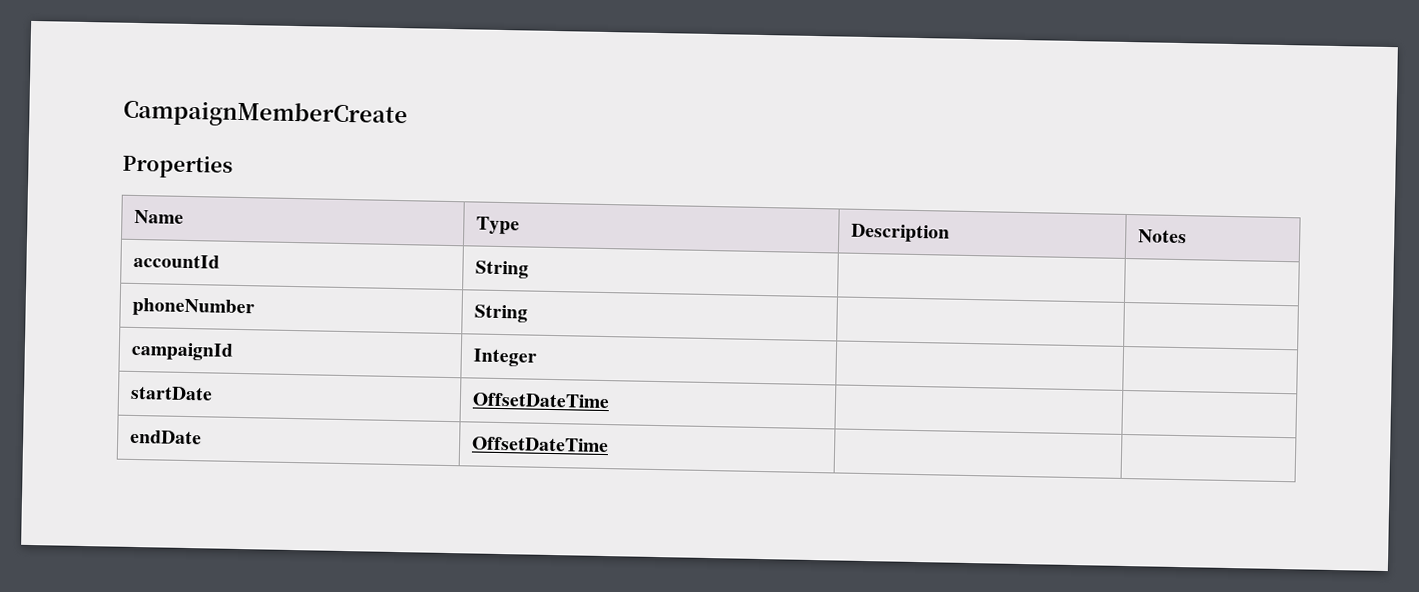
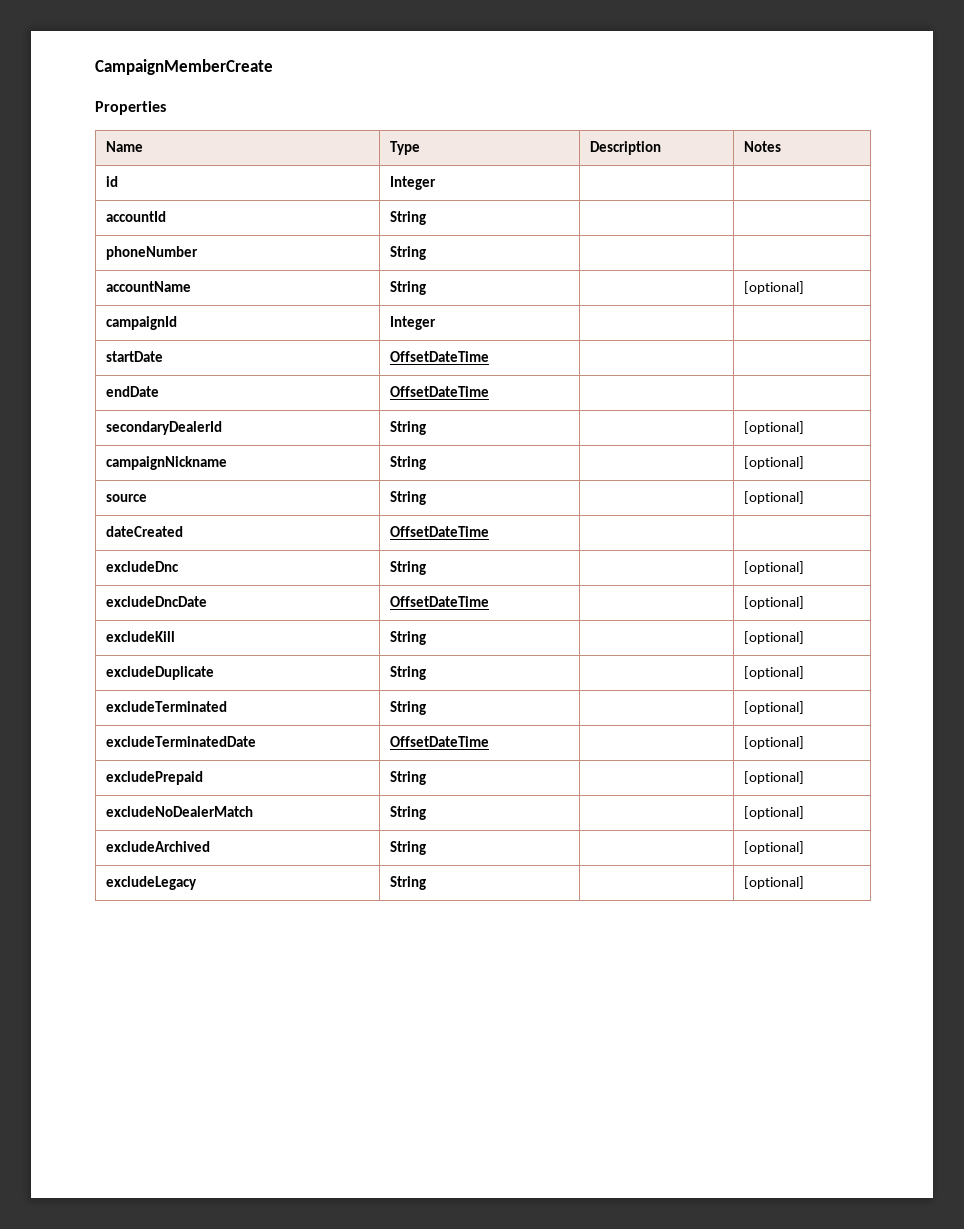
(1188, 236) none -> [105,176,118,187] [389,176,436,190] // id | Integer | |
(529, 313) none -> [105,281,191,292] [389,281,426,295] [743,281,804,294] // accountName | String | | [optional]
(610, 444) none -> [105,421,222,435] [389,421,426,435] [743,421,804,434] [105,456,227,470] [389,456,426,470] [743,456,804,469] [105,494,147,502] [389,491,426,505] [743,491,804,504] [105,526,183,537] [389,526,489,537] [105,561,179,572] [389,561,426,575] [743,561,804,574] [105,596,207,607] [389,596,489,607] [743,596,804,609] [105,631,175,642] [389,631,426,645] [743,631,804,644] [105,666,214,680] [389,666,426,680] [743,666,804,679] [105,701,227,712] [389,701,426,715] [743,701,804,714] [105,736,256,747] [389,736,489,747] [743,736,804,749] [105,771,203,785] [389,771,426,785] [743,771,804,784] [105,806,253,817] [389,806,426,820] [743,806,804,819] [105,841,210,852] [389,841,426,855] [743,841,804,854] [105,876,197,890] [389,876,426,890] [743,876,804,889] // secondaryDealerId | String | | [optional] // campaignNickname | String | | [optional] // source | String | | [optional] // dateCreated | OffsetDateTime | | // excludeDnc | String | | [optional] // excludeDncDate | OffsetDateTime | | [optional] // excludeKill | String | | [optional] // excludeDuplicate | String | | [optional] // excludeTerminated | String | | [optional] // excludeTerminatedDate | OffsetDateTime | | [optional] // excludePrepaid | String | | [optional] // excludeNoDealerMatch | String | | [optional] // excludeArchived | String | | [optional] // excludeLegacy | String | | [optional]

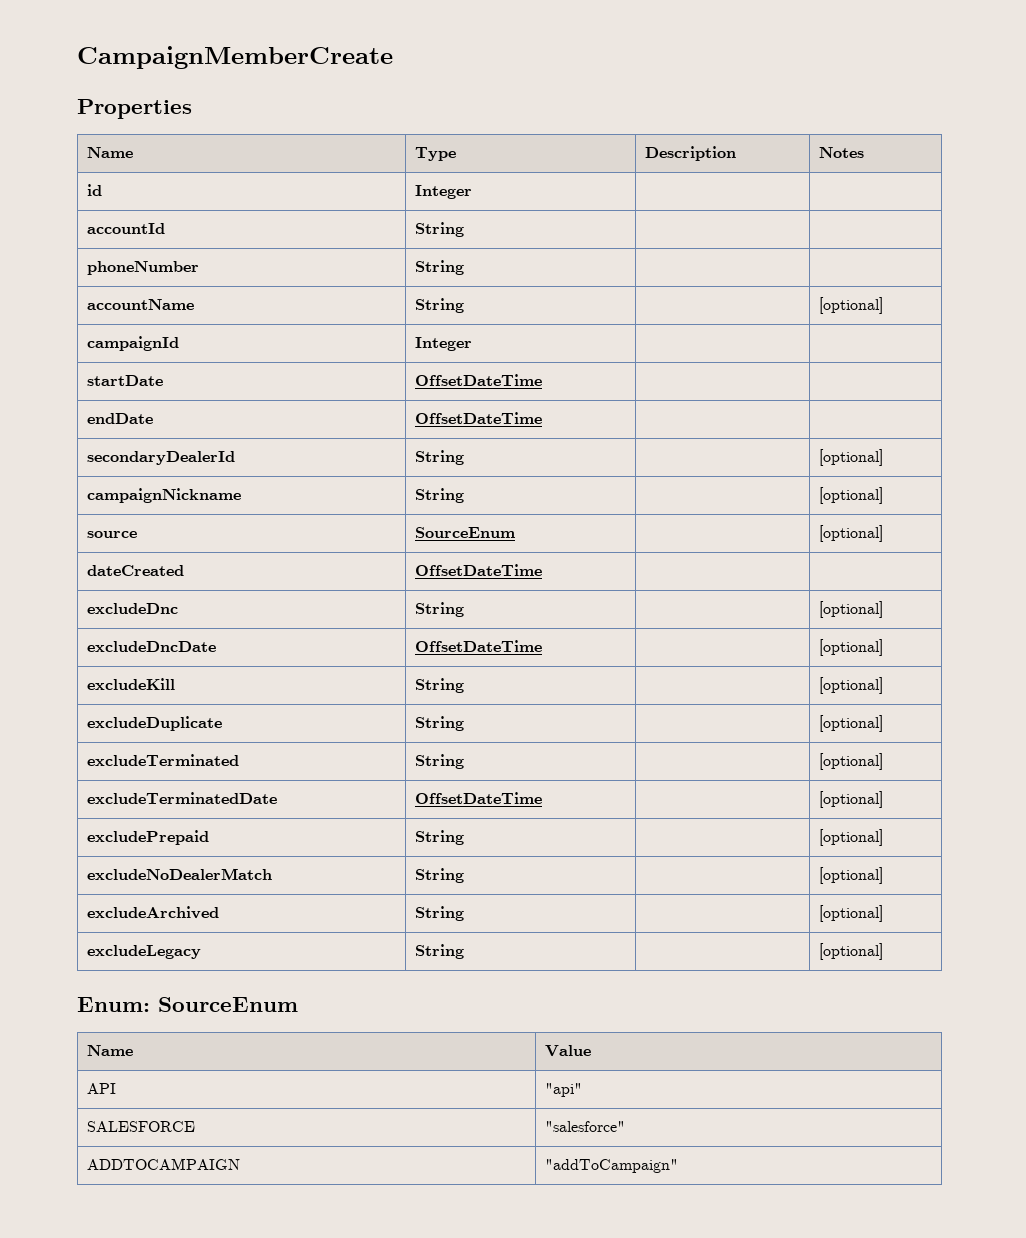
[389,491,426,505] String -> [414,527,515,538] SourceEnum
(804, 882) none -> [77,997,298,1012] [86,1045,133,1056] [544,1045,591,1057] [86,1083,116,1094] [544,1083,582,1097] [86,1121,195,1132] [544,1121,625,1132] [86,1158,240,1170] [544,1159,678,1173] // Enum: SourceEnum // Name | Value // API | "api" // SALESFORCE | "salesforce" // ADDTOCAMPAIGN | "addToCampaign"

